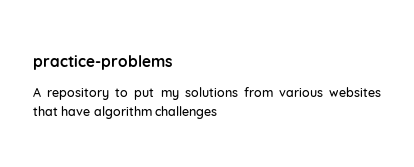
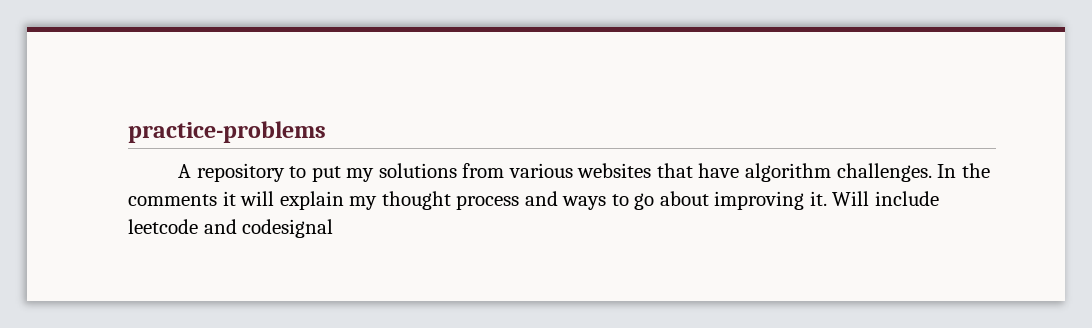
[155,106,218,119] challenges -> [836,163,990,182] [128,191,940,210] [128,219,334,238] challenges. In the comments it will explain my thought process and ways to go about improving it. Will include leetcode and codesignal

